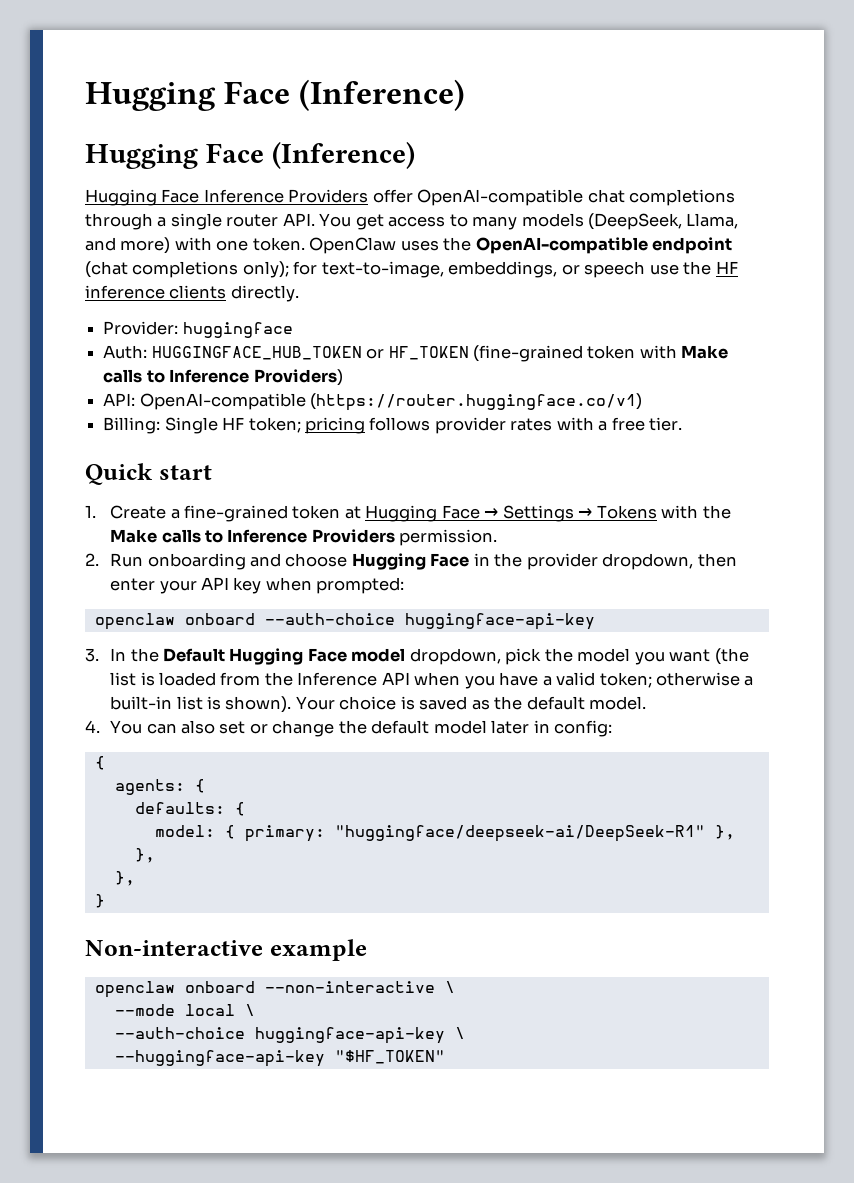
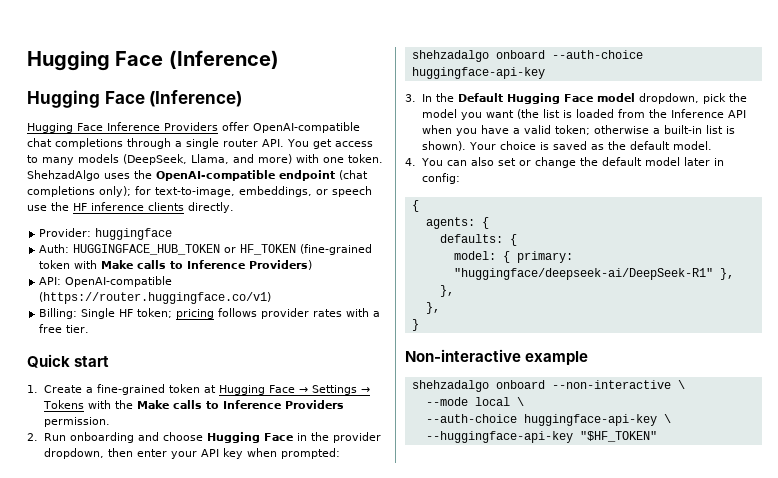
[309,237,397,254] OpenClaw -> [27,170,100,181] ShehzadAlgo
[94,613,175,630] openclaw -> [411,50,489,62] shehzadalgo
[94,981,175,998] openclaw -> [411,380,489,392] shehzadalgo

